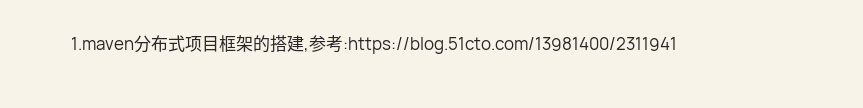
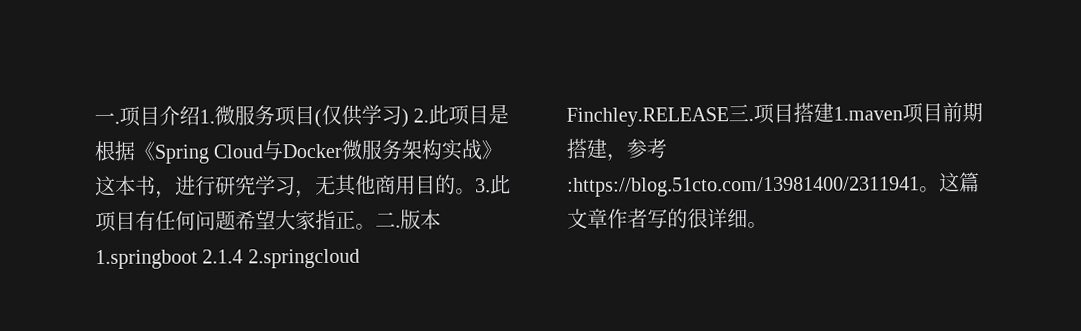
[71,35,677,54] 1.maven分布式项目框架的搭建,参考:https://blog.51cto.com/13981400/2311941 -> [94,104,510,129] [94,139,503,164] [95,174,511,199] [95,209,441,233] [95,248,360,270] [566,101,983,127] [566,138,667,162] [567,172,980,197] [567,208,768,229] 一.项目介绍1.微服务项目(仅供学习) 2.此项目是根据《Spring Cloud与Docker微服务架构实战》这本书，进行研究学习，无其他商用目的。3.此项目有任何问题希望大家指正。二.版本1.springboot 2.1.4 2.springcloud Finchley.RELEASE三.项目搭建1.maven项目前期搭建，参考:https://blog.51cto.com/13981400/2311941。这篇文章作者写的很详细。

